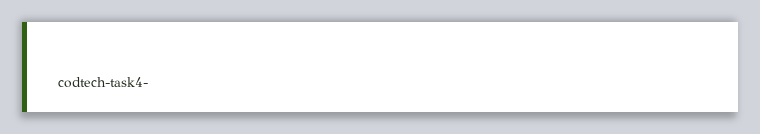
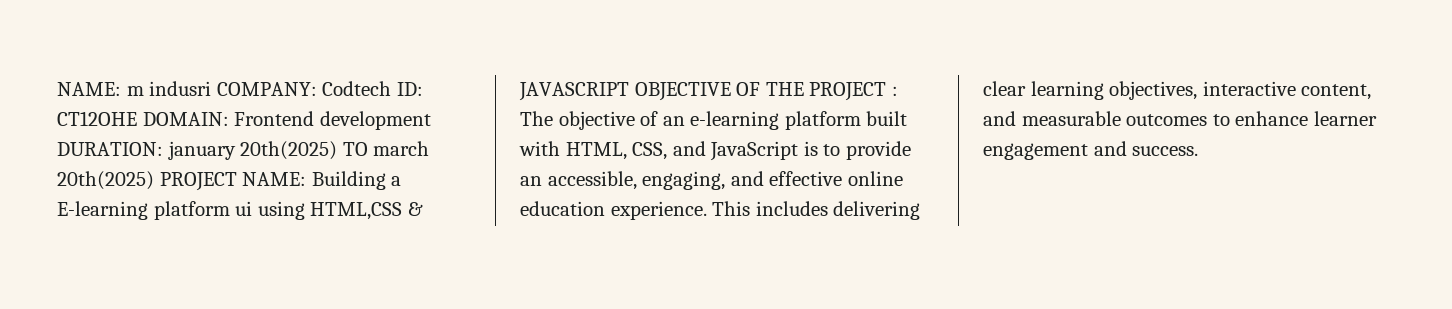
[58,77,148,88] codtech-task4- -> [57,81,423,96] [57,111,431,130] [57,141,430,160] [57,171,402,191] [57,201,423,220] [519,82,898,101] [520,111,908,130] [519,141,911,161] [520,171,903,190] [520,201,921,220] [983,81,1372,100] [983,111,1377,126] [983,141,1199,160] NAME: m indusri COMPANY: Codtech ID: CT12OHE DOMAIN: Frontend development DURATION: january 20th(2025) TO march 20th(2025) PROJECT NAME: Building a E-learning platform ui using HTML,CSS & JAVASCRIPT OBJECTIVE OF THE PROJECT : The objective of an e-learning platform built with HTML, CSS, and JavaScript is to provide an accessible, engaging, and effective online education experience. This includes delivering clear learning objectives, interactive content, and measurable outcomes to enhance learner engagement and success.

